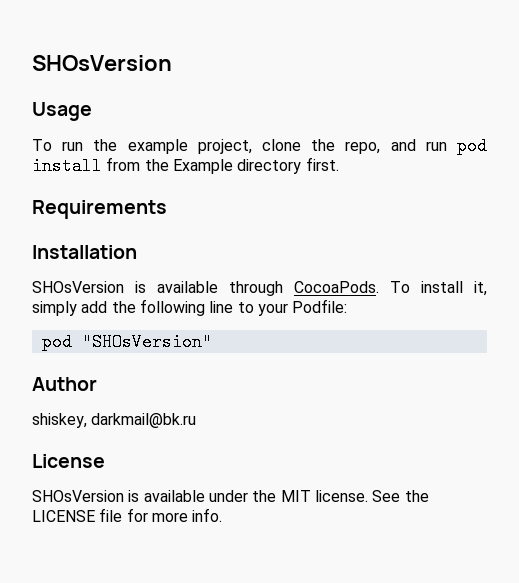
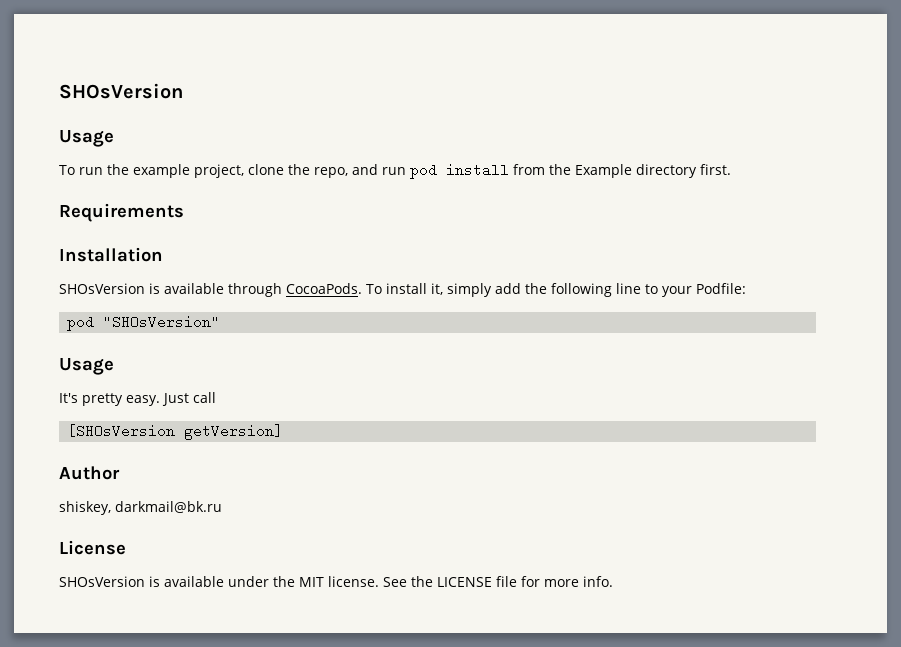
(212, 342) none -> [59,358,114,375] [59,392,216,406] [67,424,284,440] // Usage // It's pretty easy. Just call // [SHOsVersion getVersion]

